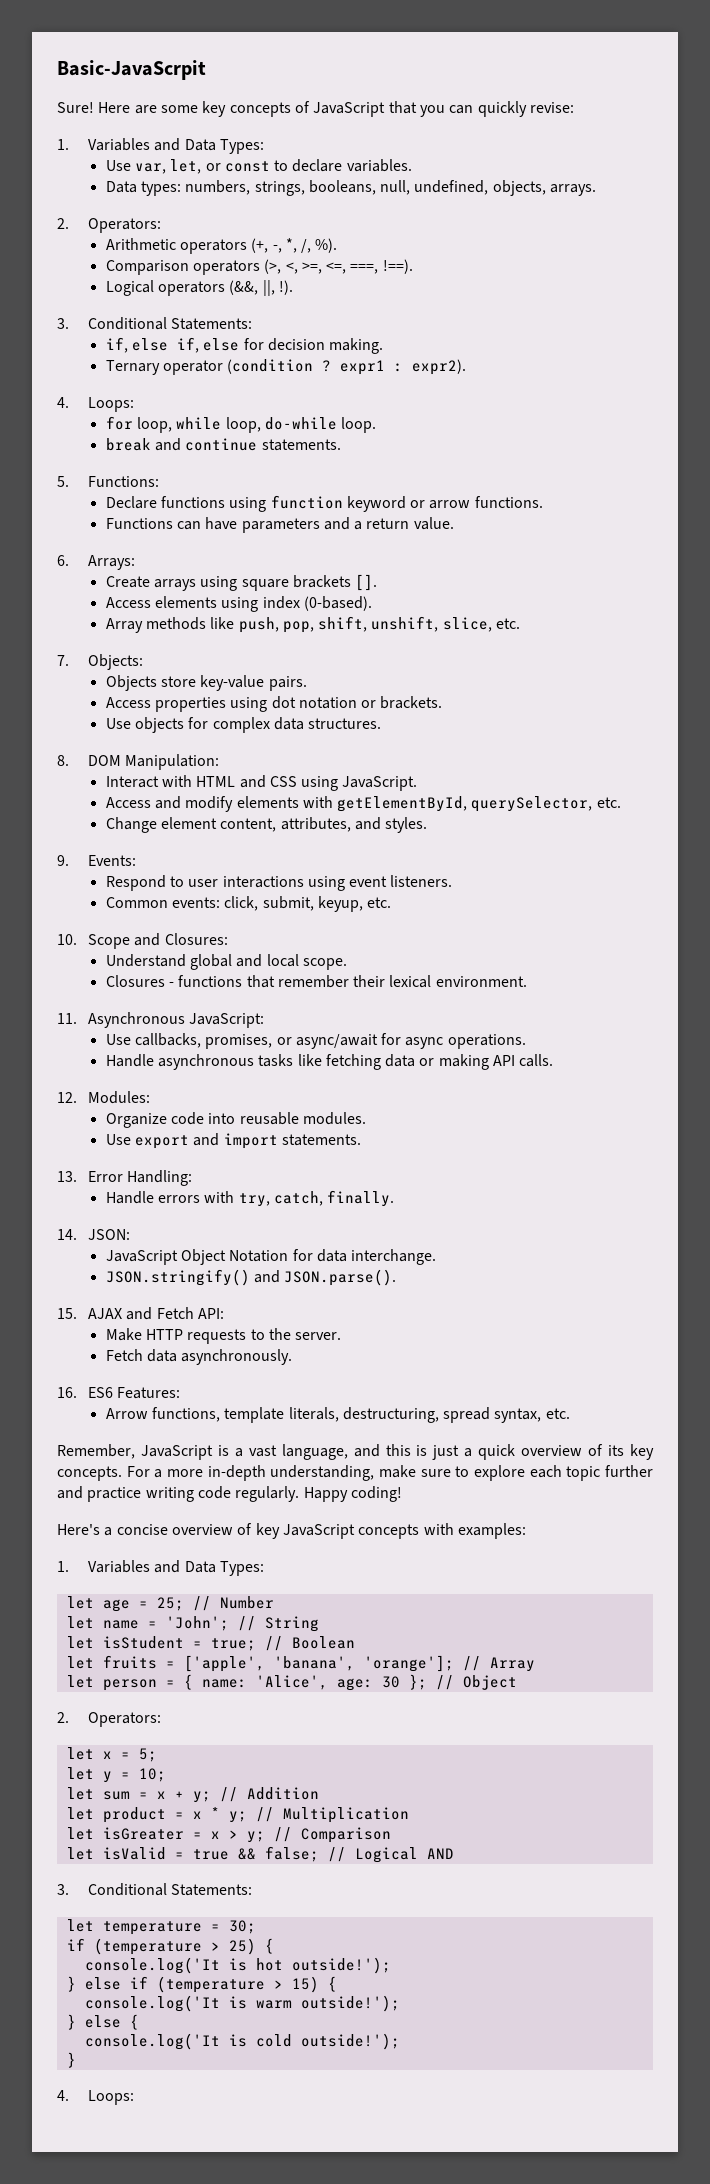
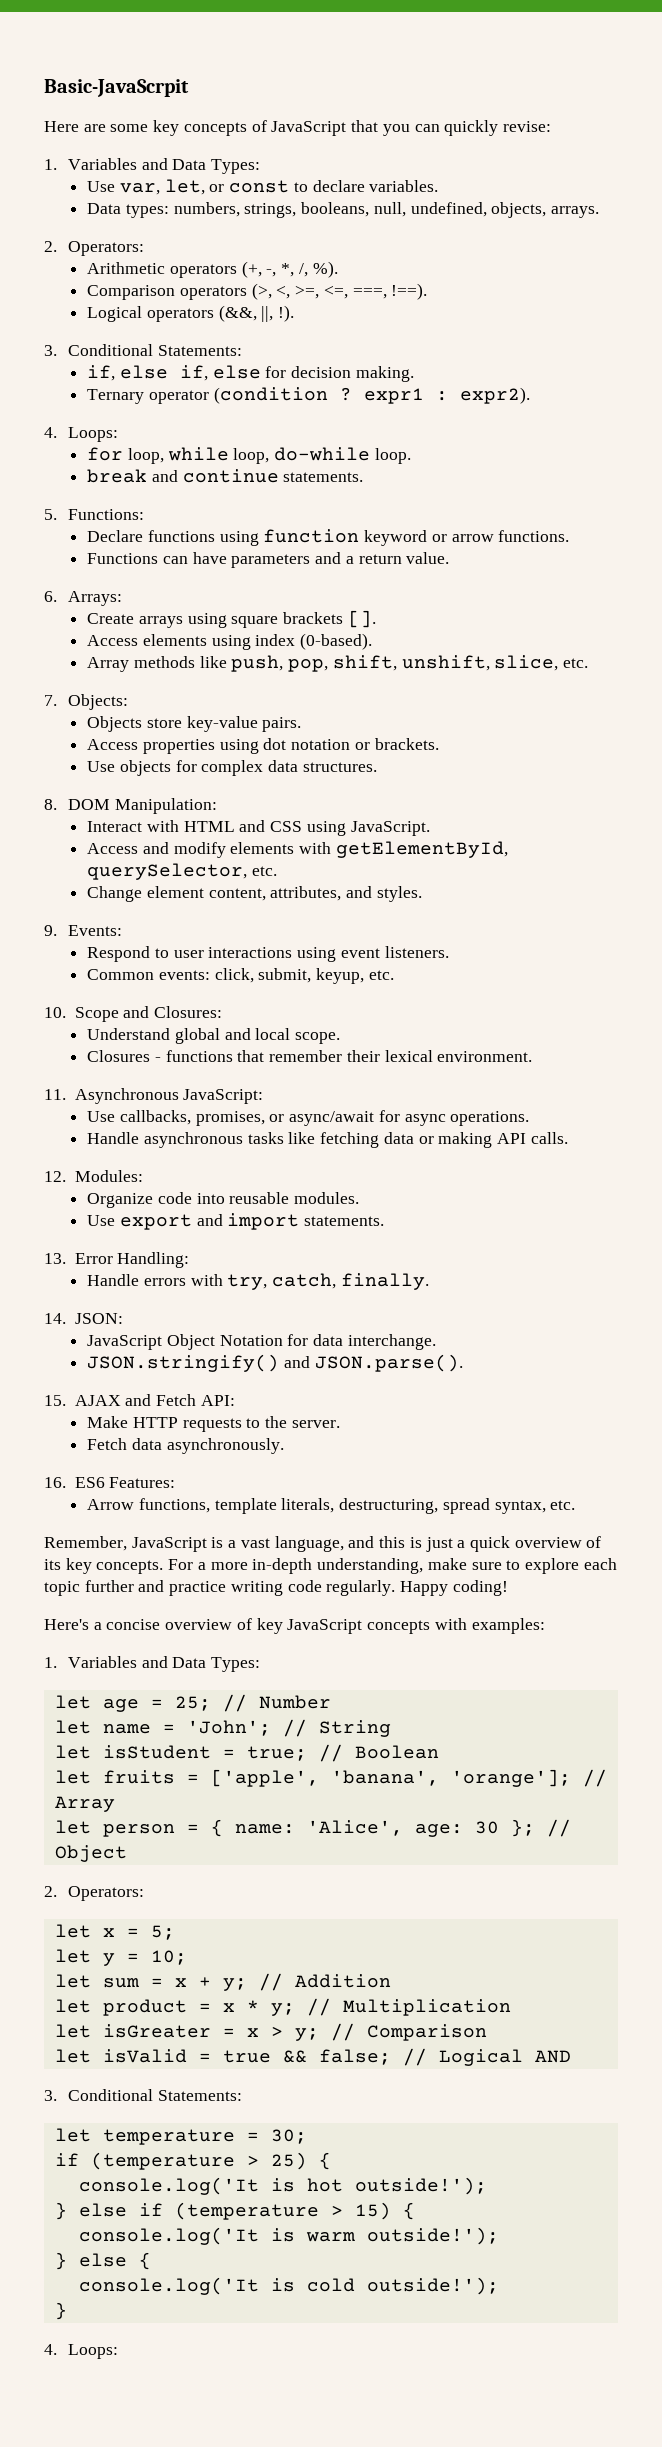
[57,102,94,113] Sure! -> (189, 88) none

